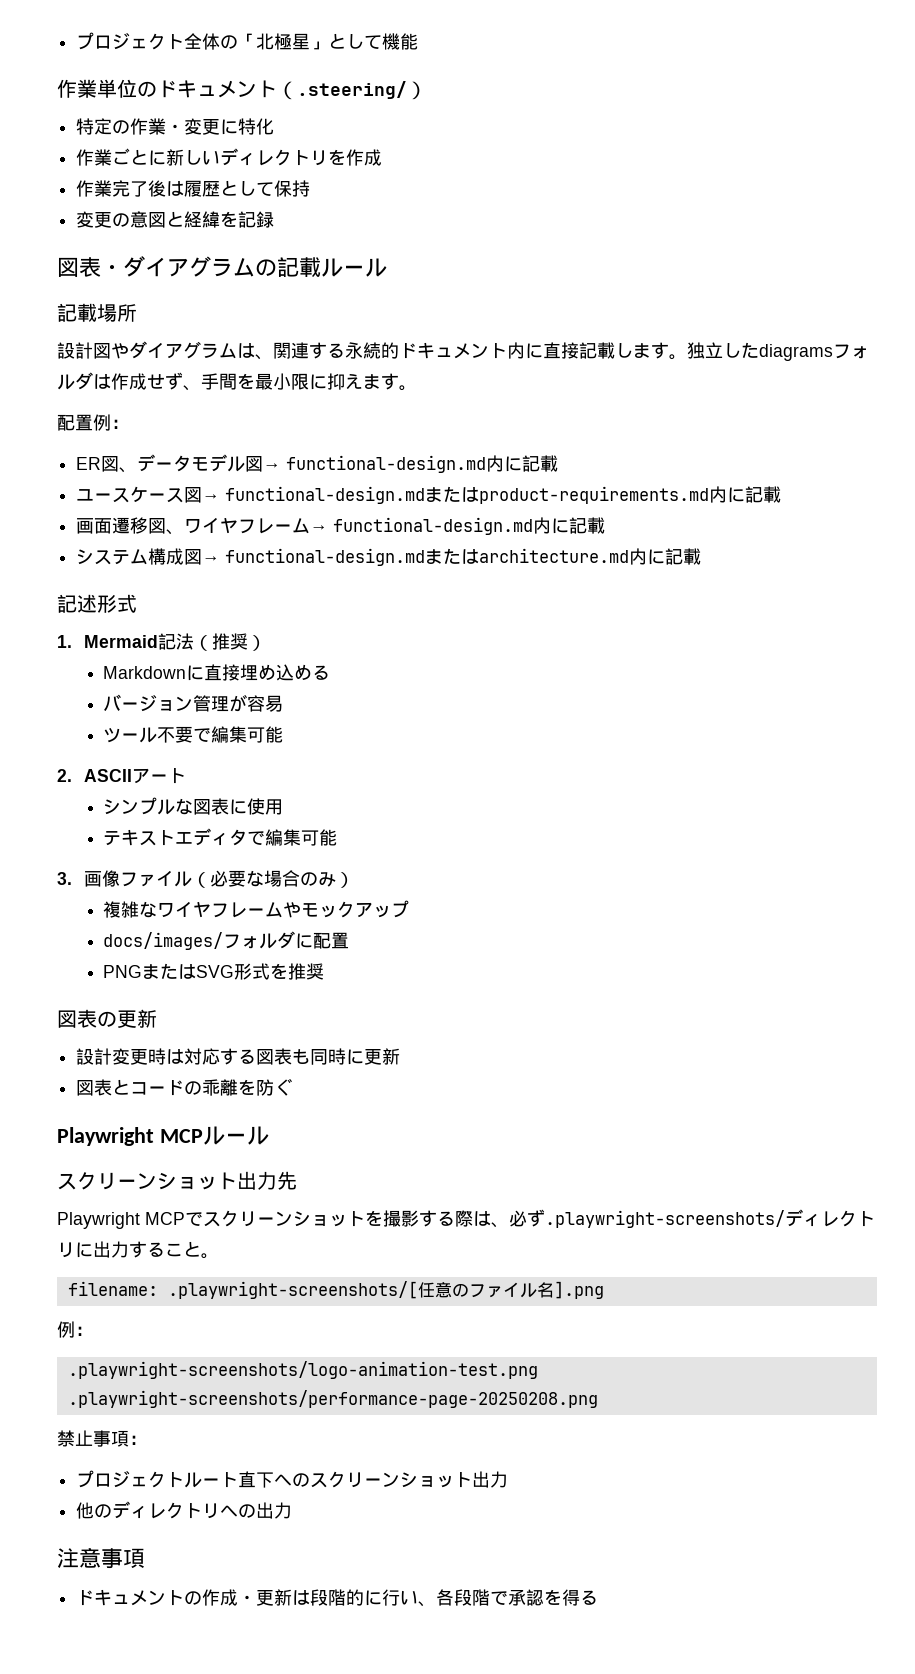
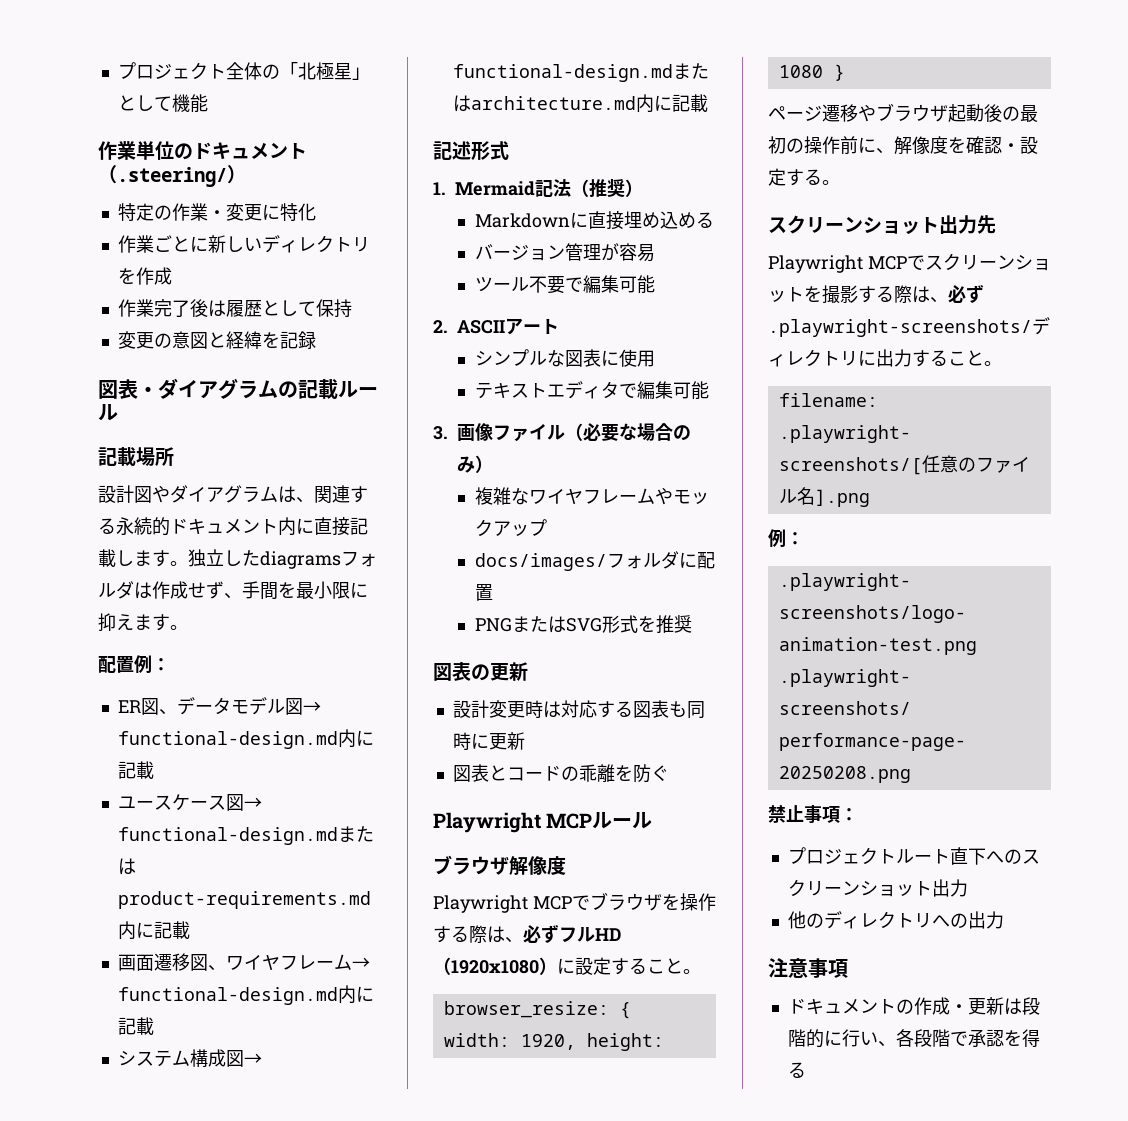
(269, 1135) none -> [433,855,566,875] [433,892,716,913] [433,925,621,944] [433,957,701,975] [443,1001,631,1019] [443,1033,664,1051] [778,64,845,81] [768,103,1038,122] [768,136,1038,155] [768,168,840,186] // ブラウザ解像度 // Playwright MCPでブラウザを操作する際は、必ずフルHD（1920x1080）に設定すること。 // browser_resize: { width: 1920, height: 1080 } // ページ遷移やブラウザ起動後の最初の操作前に、解像度を確認・設定する。

